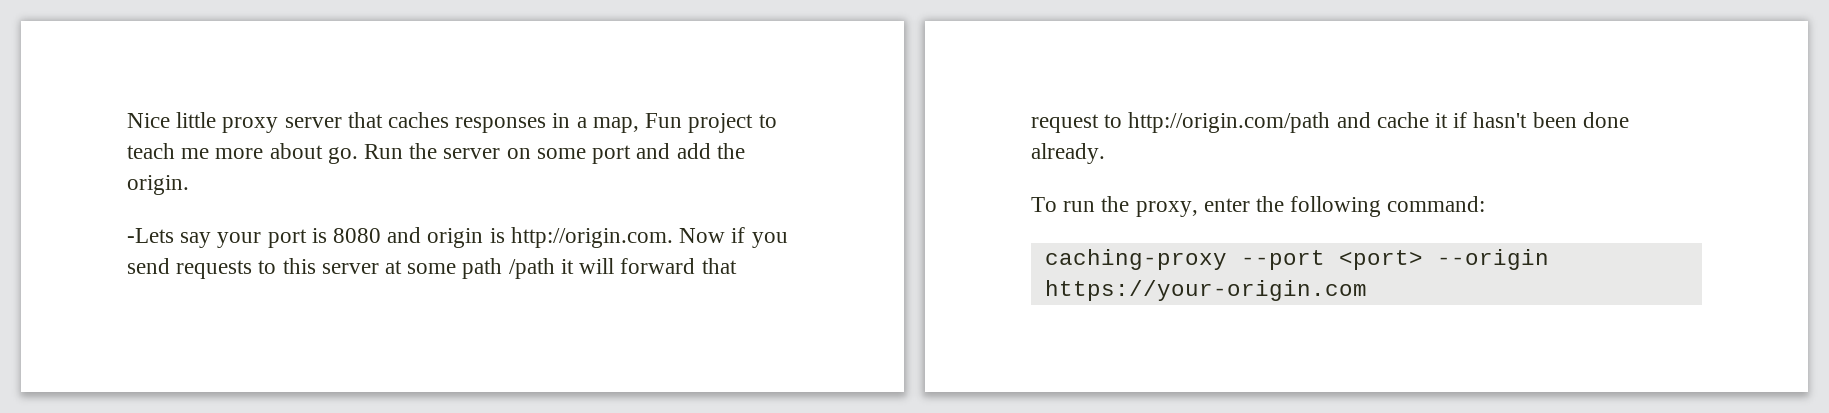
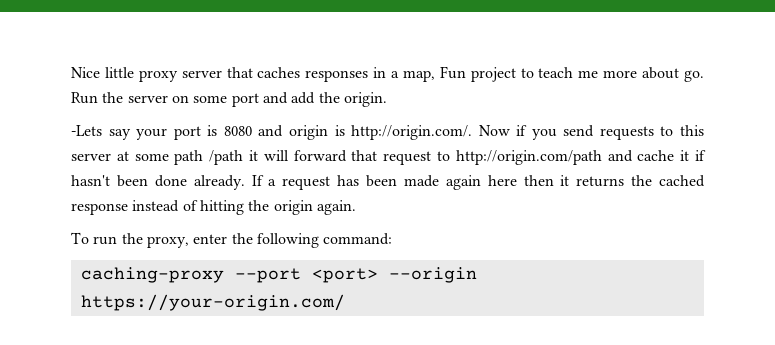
[510,227,673,248] http://origin.com. -> [351,125,473,140] http://origin.com/.
(1105, 153) none -> [251,175,705,190] [71,200,356,215] If a request has been made again here then it returns the cached response instead of hitting the origin again.
[1044,280,1367,301] https://your-origin.com -> [80,294,345,311] https://your-origin.com/

